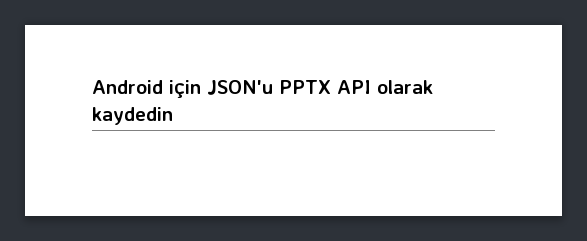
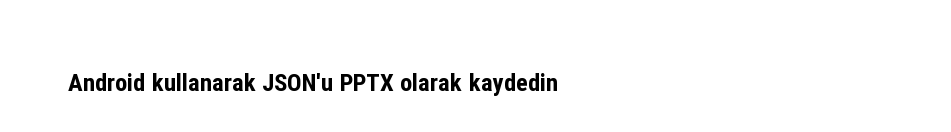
[169,80,201,98] için -> [151,73,256,91] kullanarak
[337,80,371,94] API -> (394, 82) none

